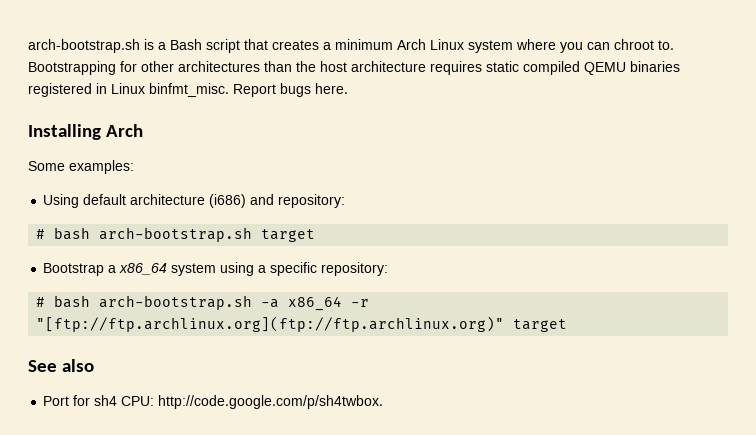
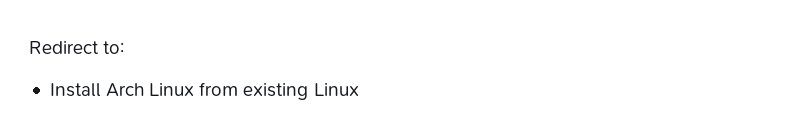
[28,39,674,53] [28,61,680,75] [28,83,348,97] [28,124,143,140] [28,160,134,174] [43,194,346,208] [36,227,316,242] [43,262,389,276] [36,295,370,311] [36,316,568,332] [28,359,94,372] [43,395,384,409] arch-bootstrap.sh is a Bash script that creates a minimum Arch Linux system where you can chroot to. Bootstrapping for other architectures than the host architecture requires static compiled QEMU binaries registered in Linux binfmt_misc. Report bugs here. // Installing Arch // Some examples: // Using default architecture (i686) and repository: // # bash arch-bootstrap.sh target // Bootstrap a x86_64 system using a specific repository: // # bash arch-bootstrap.sh -a x86_64 -r "[ftp://ftp.archlinux.org](ftp://ftp.archlinux.org)" target // See also // Port for sh4 CPU: http://code.google.com/p/sh4twbox. -> [29,41,125,54] [49,82,359,100] Redirect to: // Install Arch Linux from existing Linux

